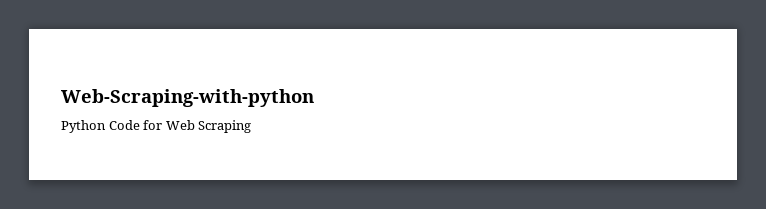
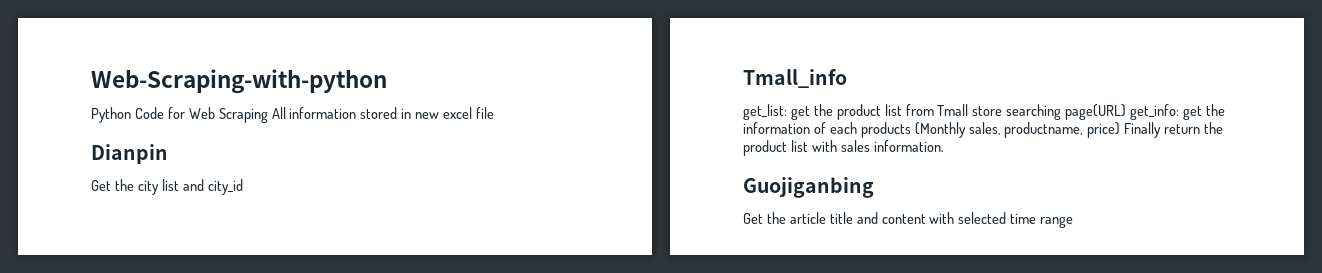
(252, 126) none -> [271,107,495,119] [91,144,168,164] [91,179,243,195] [743,69,847,88] [743,104,1225,120] [743,122,1224,138] [743,140,944,156] [743,177,874,198] [743,212,1074,228] All information stored in new excel file // Dianpin // Get the city list and city_id // Tmall_info // get_list: get the product list from Tmall store searching page(URL) get_info: get the information of each products (Monthly sales, productname, price) Finally return the product list with sales information. // Guojiganbing // Get the article title and content with selected time range

